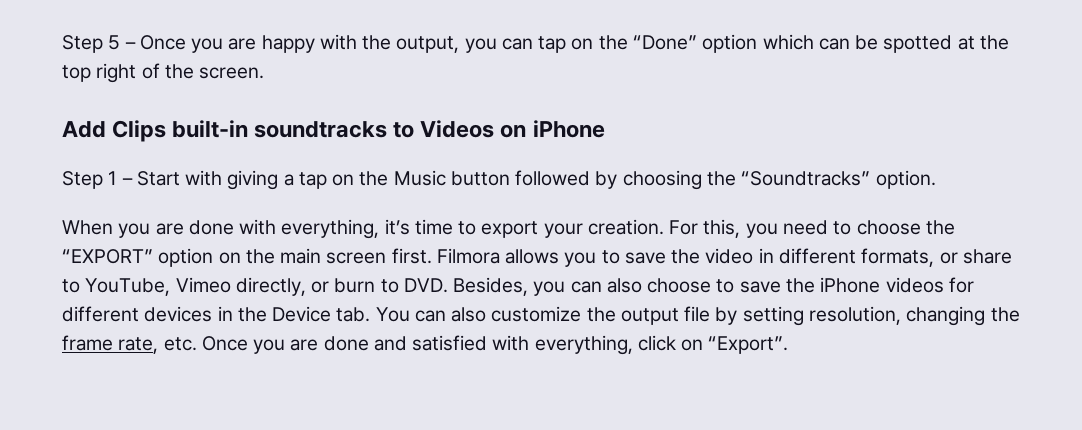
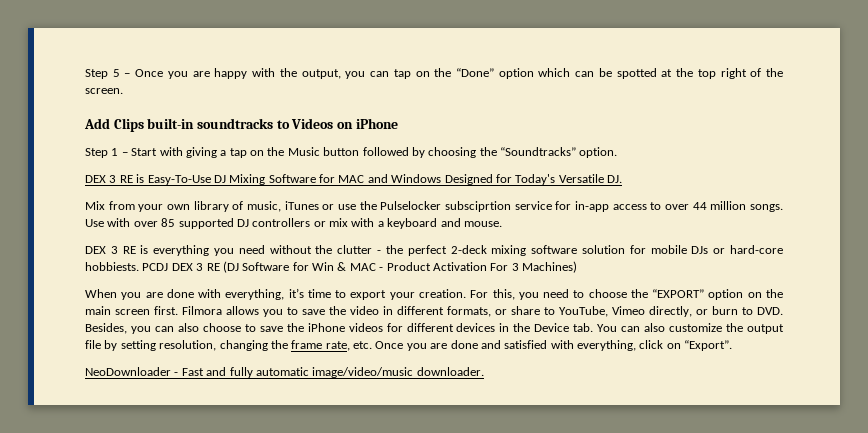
(936, 179) none -> [85,174,622,185] [85,201,783,212] [85,218,502,229] [85,245,783,256] [85,261,577,273] // DEX 3 RE is Easy-To-Use DJ Mixing Software for MAC and Windows Designed for Today's Versatile DJ. // Mix from your own library of music, iTunes or use the Pulselocker subsciprtion service for in-app access to over 44 million songs. Use with over 85 supported DJ controllers or mix with a keyboard and mouse. // DEX 3 RE is everything you need without the clutter - the perfect 2-deck mixing software solution for mobile DJs or hard-core hobbiests. PCDJ DEX 3 RE (DJ Software for Win & MAC - Product Activation For 3 Machines)
(789, 345) none -> [85,367,484,378] // NeoDownloader - Fast and fully automatic image/video/music downloader.

